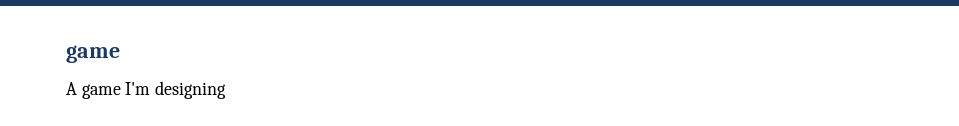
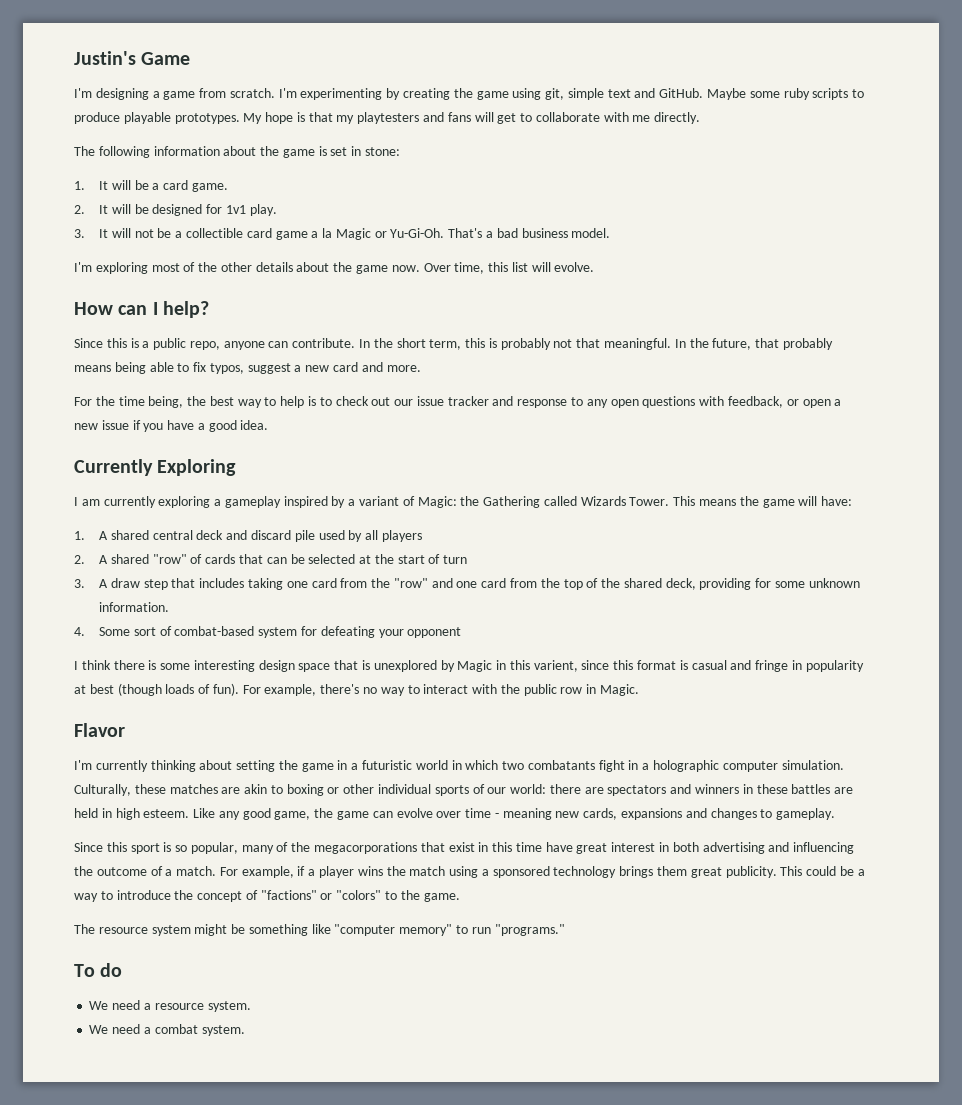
[66,45,120,63] [66,81,227,99] game // A game I'm designing -> [74,51,191,65] [74,88,865,100] [74,112,701,124] [74,146,401,158] [74,180,228,192] [74,204,277,216] [74,228,611,240] [74,262,595,274] [74,301,209,318] [74,338,833,350] [74,362,421,374] [74,396,842,408] [74,420,269,432] [74,459,237,476] [74,496,853,508] [74,530,422,542] [74,554,468,564] [74,578,860,590] [99,602,170,612] [74,626,462,638] [74,660,864,672] [74,683,640,696] [74,723,125,737] [74,760,844,772] [74,784,854,796] [74,808,836,820] [74,842,855,854] [74,866,865,878] [74,890,460,902] [74,924,565,936] [74,963,123,977] [89,1000,251,1012] [89,1024,245,1036] Justin's Game // I'm designing a game from scratch. I'm experimenting by creating the game using git, simple text and GitHub. Maybe some ruby scripts to produce playable prototypes. My hope is that my playtesters and fans will get to collaborate with me directly. // The following information about the game is set in stone: // 1. It will be a card game. // 2. It will be designed for 1v1 play. // 3. It will not be a collectible card game a la Magic or Yu-Gi-Oh. That's a bad business model. // I'm exploring most of the other details about the game now. Over time, this list will evolve. // How can I help? // Since this is a public repo, anyone can contribute. In the short term, this is probably not that meaningful. In the future, that probably means being able to fix typos, suggest a new card and more. // For the time being, the best way to help is to check out our issue tracker and response to any open questions with feedback, or open a new issue if you have a good idea. // Currently Exploring // I am currently exploring a gameplay inspired by a variant of Magic: the Gathering called Wizards Tower. This means the game will have: // 1. A shared central deck and discard pile used by all players // 2. A shared "row" of cards that can be selected at the start of turn // 3. A draw step that includes taking one card from the "row" and one card from the top of the shared deck, providing for some unknown information. // 4. Some sort of combat-based system for defeating your opponent // I think there is some interesting design space that is unexplored by Magic in this varient, since this format is casual and fringe in popularity at best (though loads of fun). For example, there's no way to interact with the public row in Magic. // Flavor // I'm currently thinking about setting the game in a futuristic world in which two combatants fight in a holographic computer simulation. Culturally, these matches are akin to boxing or other individual sports of our world: there are spectators and winners in these battles are held in high esteem. Like any good game, the game can evolve over time - meaning new cards, expansions and changes to gameplay. // Since this sport is so popular, many of the megacorporations that exist in this time have great interest in both advertising and influencing the outcome of a match. For example, if a player wins the match using a sponsored technology brings them great publicity. This could be a way to introduce the concept of "factions" or "colors" to the game. // The resource system might be something like "computer memory" to run "programs." // To do // We need a resource system. // We need a combat system.

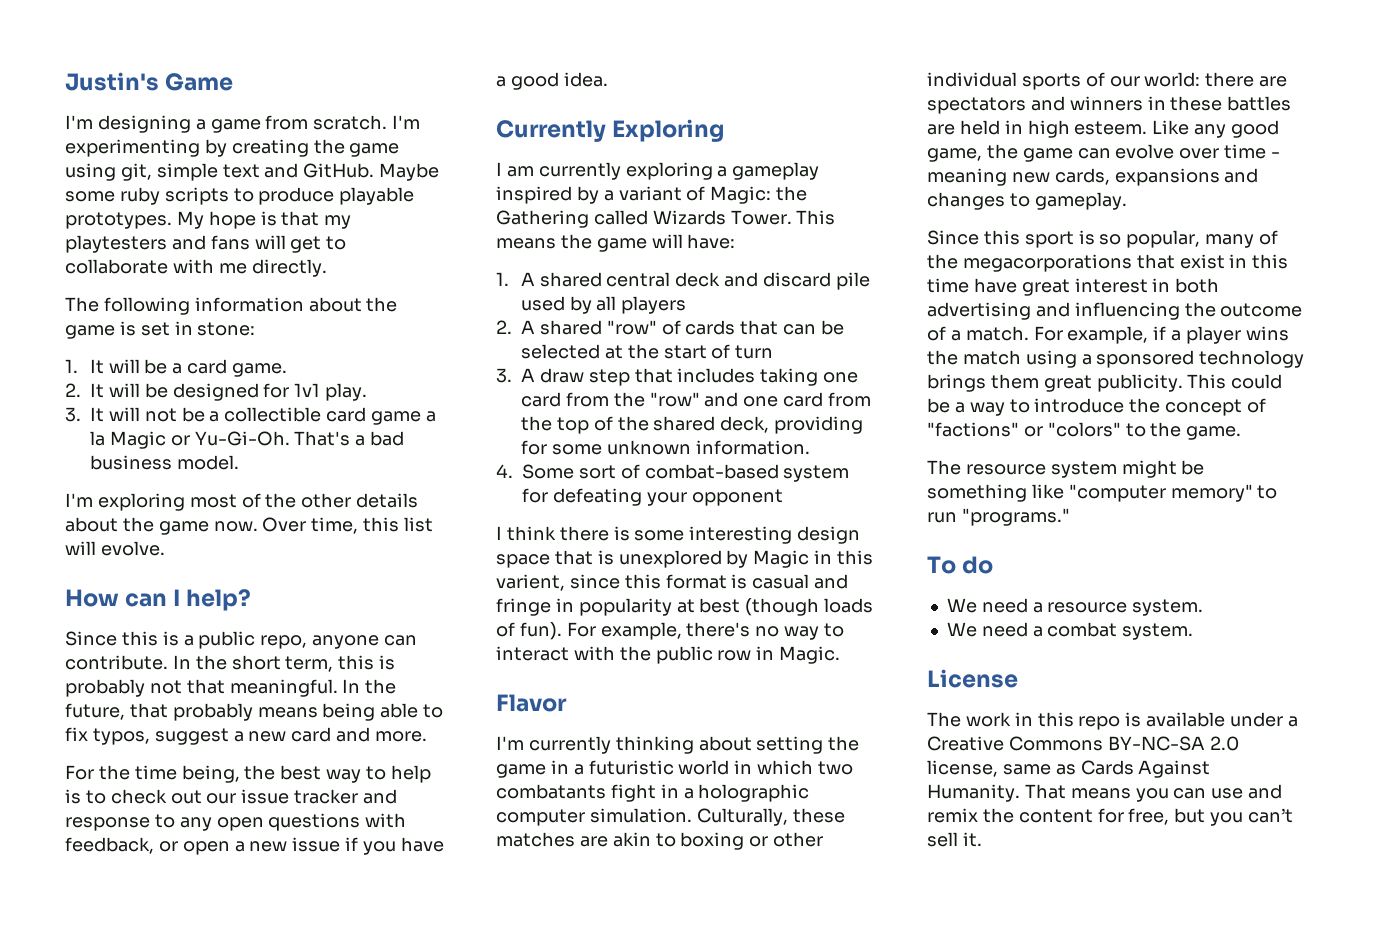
(245, 1030) none -> [927,669,1018,688] [927,712,1298,730] [927,736,1239,751] [927,760,1211,778] [927,784,1283,802] [927,808,1294,826] [927,832,982,847] // License // The work in this repo is available under a Creative Commons BY-NC-SA 2.0 license, same as Cards Against Humanity. That means you can use and remix the content for free, but you can’t sell it.

